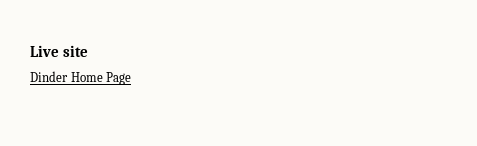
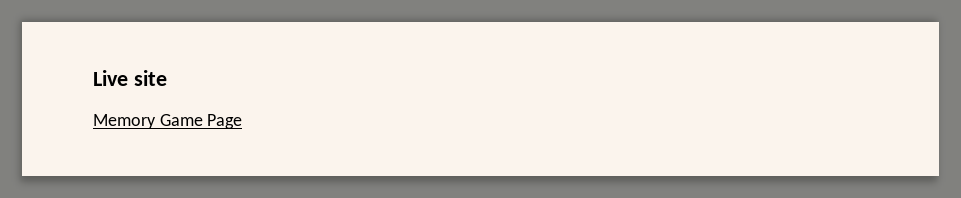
[30,71,103,82] Dinder Home -> [93,114,203,129] Memory Game

